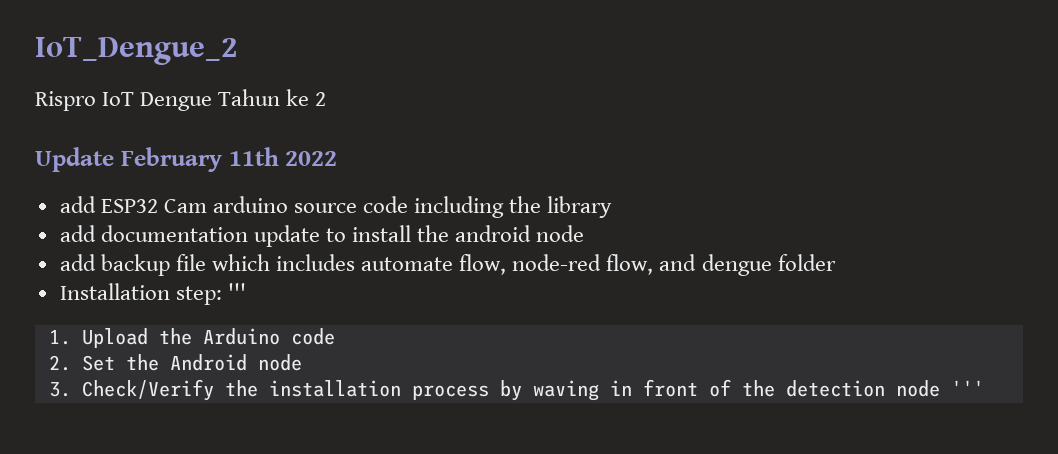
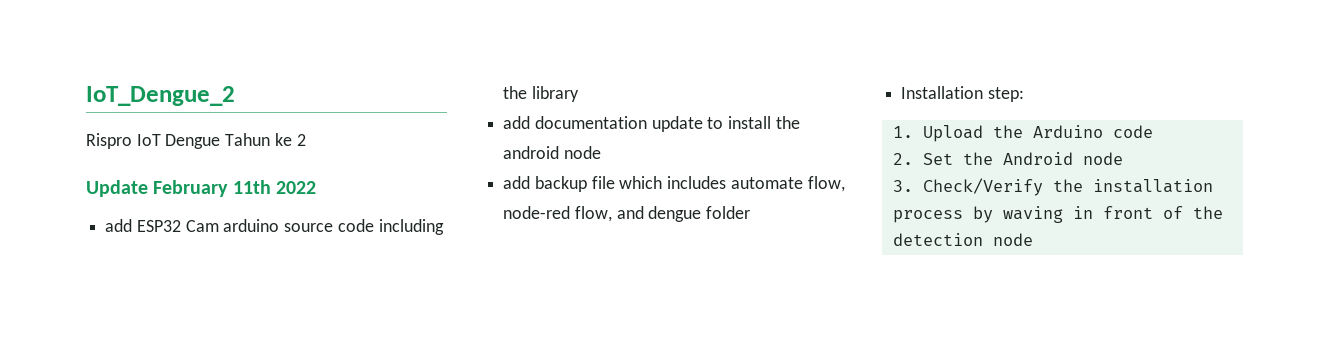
[227,283,246,300] ''' -> (1024, 94) none
[950,380,984,396] ''' -> (1033, 239) none

